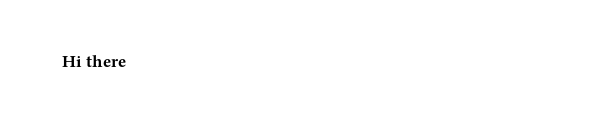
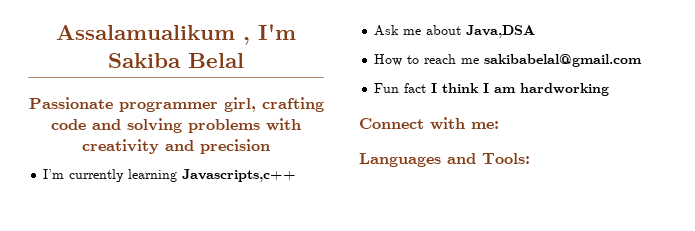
[62,55,126,67] Hi there -> [56,24,296,45] [108,53,244,68] [28,97,324,112] [51,118,301,133] [82,139,270,154] [43,169,297,182] [374,25,536,38] [374,54,643,67] [374,83,610,96] [359,117,499,130] [359,153,530,167] Assalamualikum , I'm Sakiba Belal // Passionate programmer girl, crafting code and solving problems with creativity and precision // I’m currently learning Javascripts,c++ // Ask me about Java,DSA // How to reach me sakibabelal@gmail.com // Fun fact I think I am hardworking // Connect with me: // Languages and Tools:

